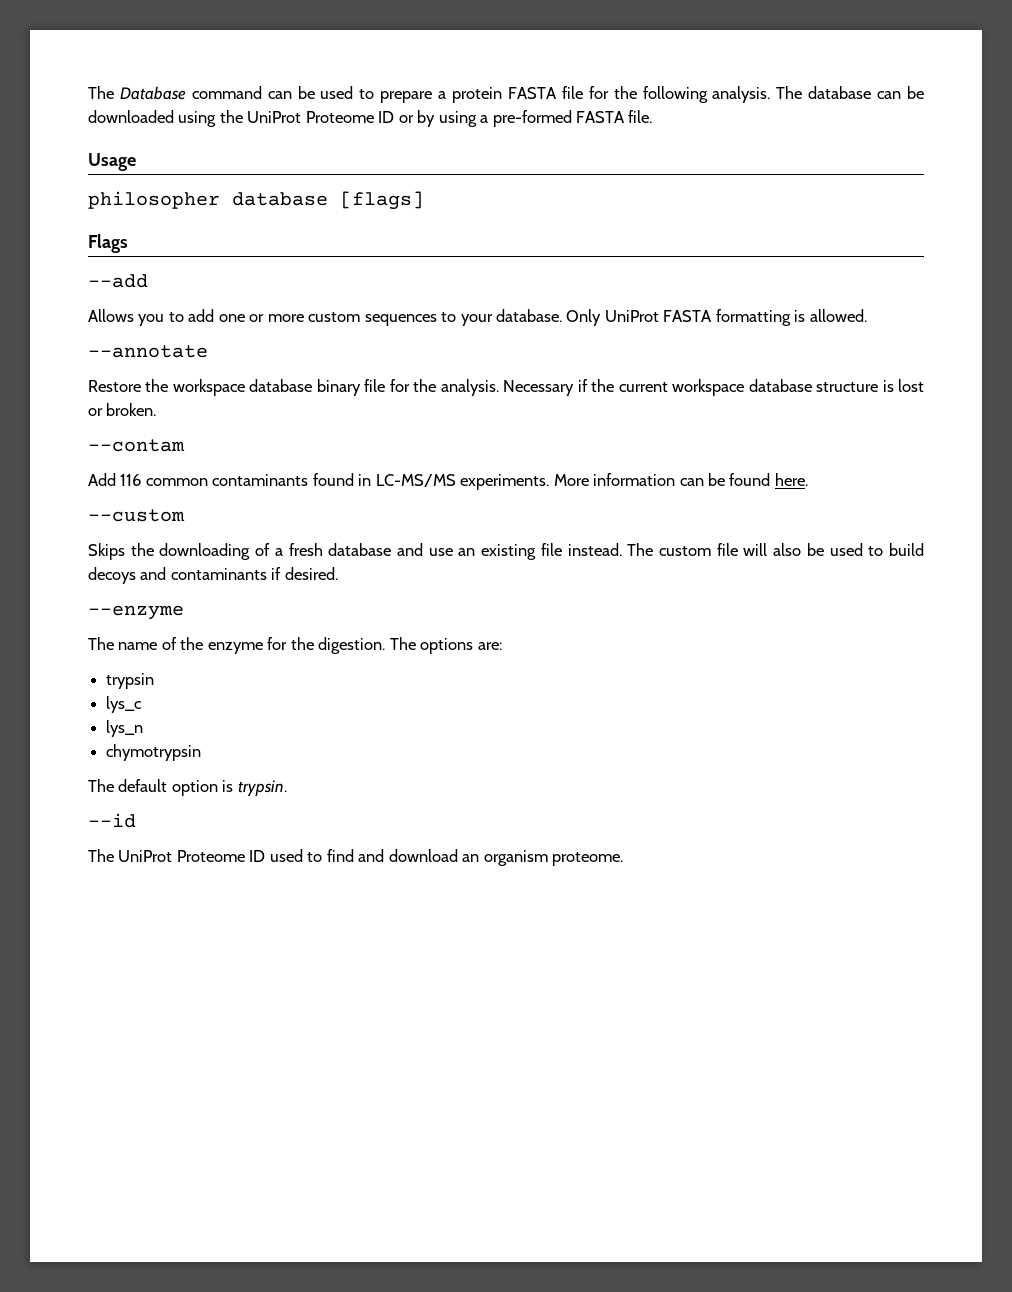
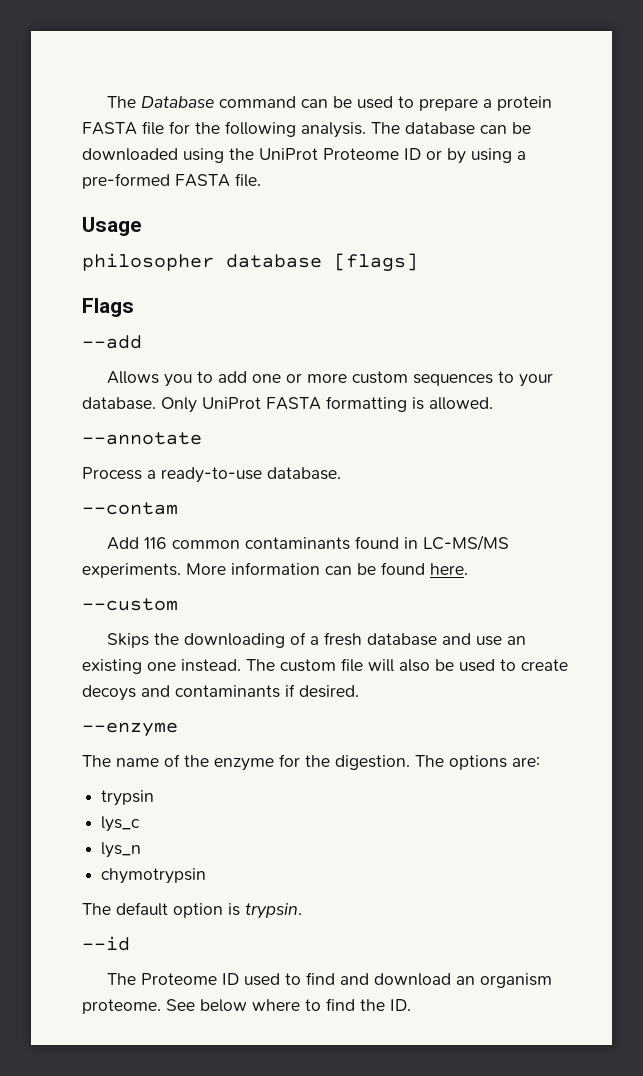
[88,379,925,396] [88,403,157,416] Restore the workspace database binary file for the analysis. Necessary if the current workspace database structure is lost or broken. -> [82,467,341,483] Process a ready-to-use database.
[540,543,562,556] file -> [147,662,176,671] one
[888,543,924,556] build -> [521,659,568,671] create
[118,850,173,862] UniProt -> (136, 979) none
(624, 859) none -> [166,998,411,1012] See below where to find the ID.

